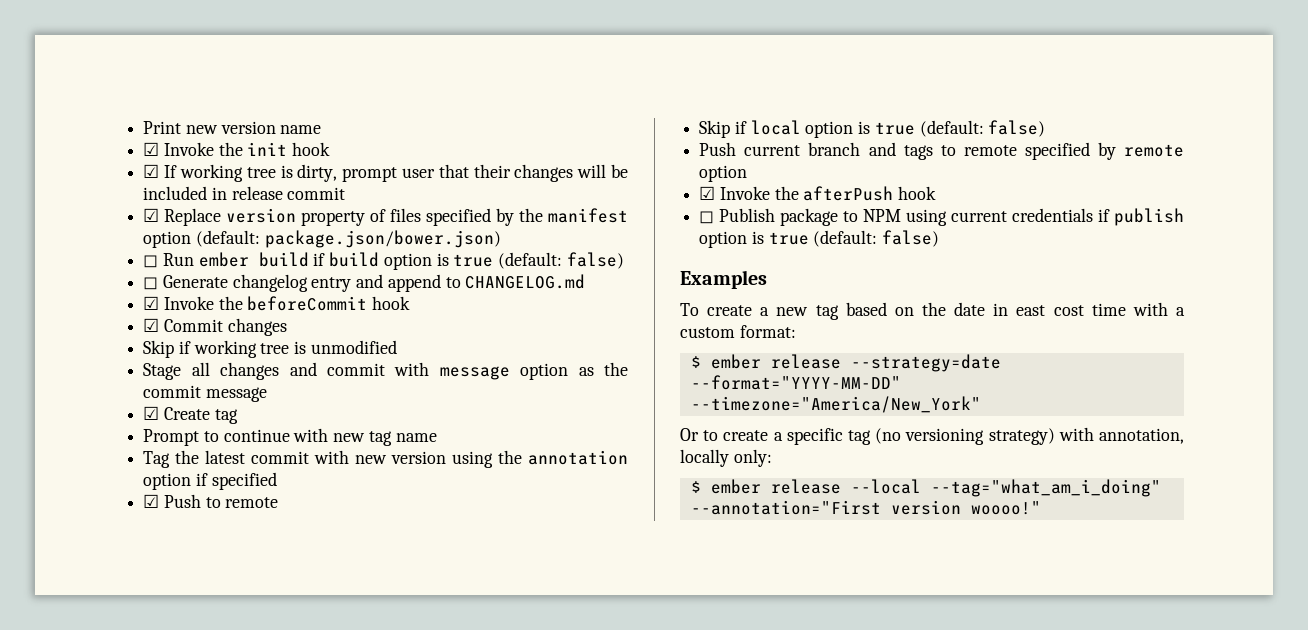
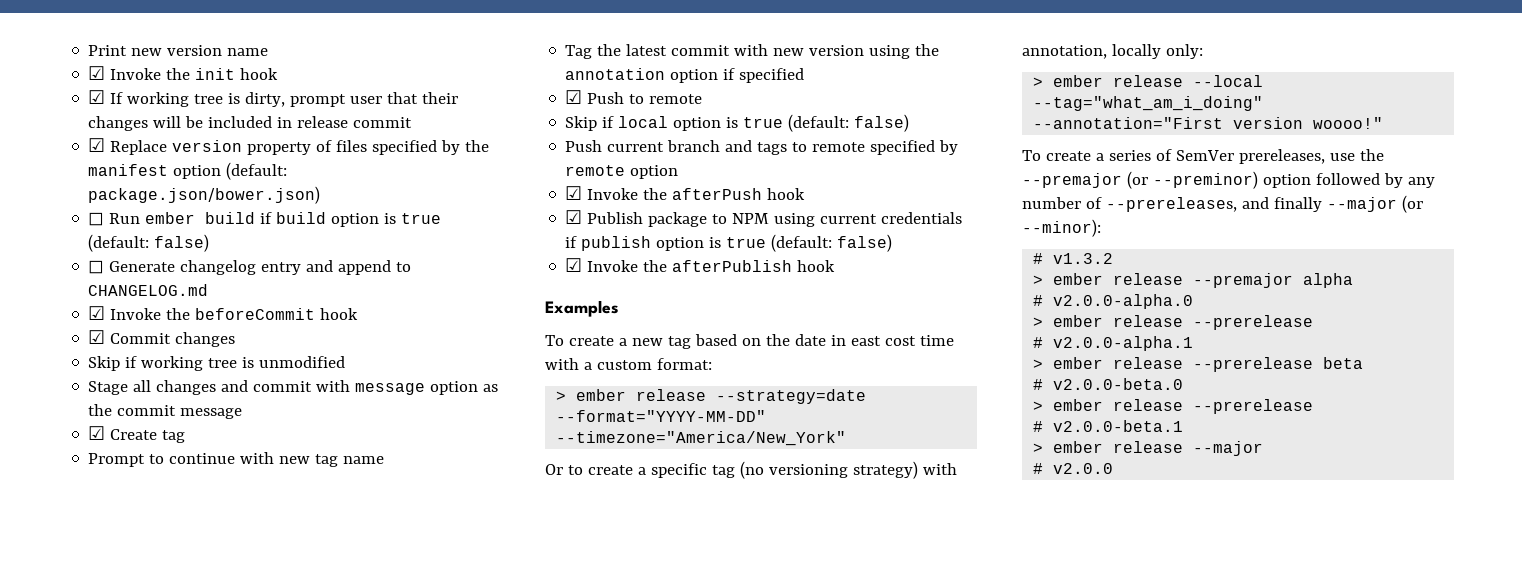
[699,211,715,224] ◻ -> [565,210,583,224] ☑
(940, 238) none -> [565,258,836,272] // ☑ Invoke the afterPublish hook
[690,356,701,368] $ -> [556,391,567,401] >
[690,481,701,493] $ -> [1033,77,1044,87] >
(1041, 508) none -> [1022,149,1384,164] [1022,171,1435,189] [1022,195,1423,213] [1022,219,1101,237] [1033,253,1114,264] [1033,273,1354,288] [1033,294,1194,309] [1033,315,1314,330] [1033,336,1194,351] [1033,357,1364,372] [1033,378,1184,390] [1033,399,1314,414] [1033,420,1184,432] [1033,441,1264,456] [1033,463,1114,474] // To create a series of SemVer prereleases, use the --premajor (or --preminor) option followed by any number of --prereleases, and finally --major (or --minor): // # v1.3.2 // > ember release --premajor alpha // # v2.0.0-alpha.0 // > ember release --prerelease // # v2.0.0-alpha.1 // > ember release --prerelease beta // # v2.0.0-beta.0 // > ember release --prerelease // # v2.0.0-beta.1 // > ember release --major // # v2.0.0

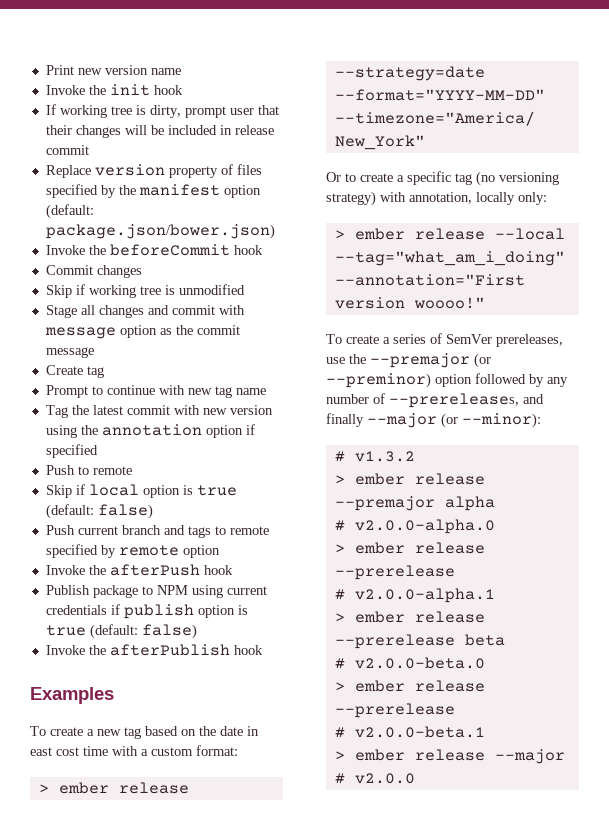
[88,66,106,80] ☑ -> (181, 71) none
[88,90,106,104] ☑ -> (183, 90) none
[88,138,106,152] ☑ -> (89, 150) none
[88,212,442,227] [88,234,210,252] [88,260,412,275] [88,284,209,296] [88,306,106,320] ◻ Run ember build if build option is true (default: false) // ◻ Generate changelog entry and append to CHANGELOG.md // ☑ -> (275, 231) none
[88,330,106,344] ☑ -> (263, 250) none
[88,426,106,440] ☑ -> (94, 352) none
[565,90,583,104] ☑ -> (98, 451) none
[565,186,583,200] ☑ -> (220, 551) none
[565,210,583,224] ☑ -> (233, 570) none
[565,258,583,272] ☑ -> (197, 631) none

